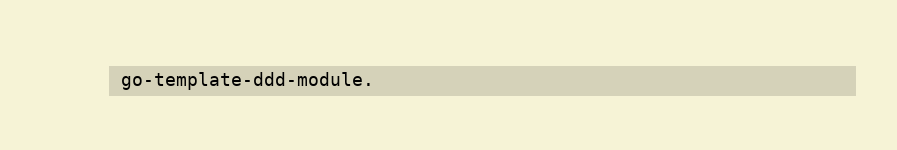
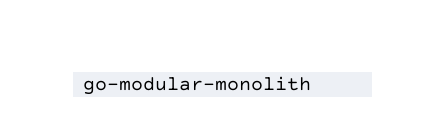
[121,72,374,90] go-template-ddd-module. -> [82,76,311,95] go-modular-monolith

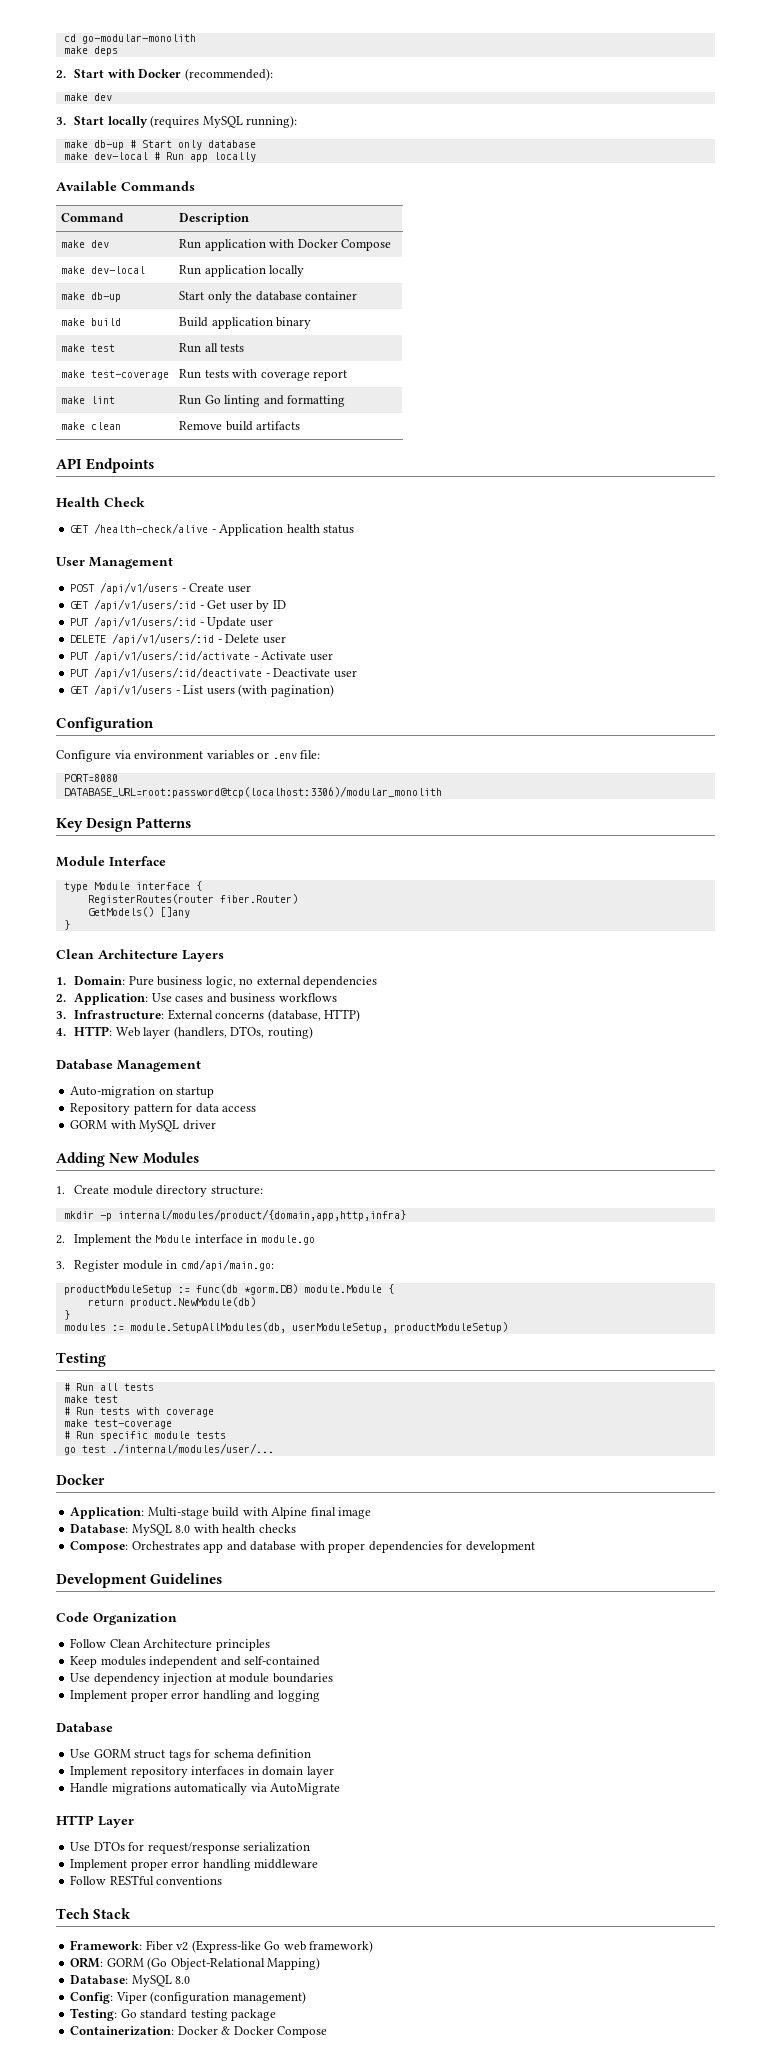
(82, 85) none -> [63,34,76,42] cd
(311, 85) none -> [63,46,118,56] [56,68,273,81] [63,93,112,101] [56,115,298,128] [63,140,256,150] [63,152,256,162] [56,181,195,192] [61,213,125,222] [179,213,250,225] [61,240,110,248] [179,239,392,251] [61,266,146,274] [179,265,305,277] [61,292,122,302] [179,291,358,303] [61,318,122,326] [179,317,312,329] [61,344,116,352] [179,343,245,353] [61,370,170,380] [179,369,348,381] [61,396,116,404] [179,395,346,407] [61,422,122,430] [179,421,301,431] [56,458,155,473] [56,497,145,507] [70,523,355,536] [56,557,173,569] [70,582,251,594] [70,599,286,612] [70,616,273,629] [70,633,286,645] [70,650,333,662] [70,667,357,679] [70,684,334,697] [56,717,154,732] [56,750,321,762] [63,774,118,782] [63,786,442,798] [56,817,192,832] [56,856,166,867] [63,881,202,892] [87,894,298,905] [87,907,190,918] [63,920,70,930] [56,949,224,962] [56,976,378,988] [56,993,337,1005] [56,1009,361,1022] [56,1026,313,1039] [56,1059,201,1072] [70,1086,215,1098] [70,1103,257,1115] [70,1120,216,1132] [56,1152,200,1167] [56,1185,263,1197] [63,1209,406,1221] [56,1234,315,1246] [56,1259,274,1272] [63,1284,394,1295] [87,1297,256,1308] [63,1310,70,1320] [63,1322,508,1333] [56,1352,106,1367] [63,1383,154,1391] [63,1395,118,1403] [63,1407,214,1417] [63,1419,172,1429] [63,1431,226,1441] [63,1443,274,1455] [56,1474,105,1485] [70,1507,372,1519] [70,1524,296,1536] [70,1541,535,1553] [56,1573,223,1588] [56,1612,177,1625] [70,1638,270,1651] [70,1656,321,1668] [70,1673,333,1685] [70,1690,320,1702] [56,1722,113,1733] [70,1749,312,1761] [70,1766,334,1778] [70,1783,341,1795] [56,1815,134,1828] [70,1841,311,1854] [70,1859,319,1871] [70,1875,223,1886] [56,1908,132,1919] [70,1940,374,1953] [70,1957,321,1970] [70,1975,191,1987] [70,1991,306,2004] [70,2008,277,2021] [70,2026,328,2038] // make deps // 2. Start with Docker (recommended): // make dev // 3. Start locally (requires MySQL running): // make db-up # Start only database // make dev-local # Run app locally // Available Commands // Command | Description // make dev | Run application with Docker Compose // make dev-local | Run application locally // make db-up | Start only the database container // make build | Build application binary // make test | Run all tests // make test-coverage | Run tests with coverage report // make lint | Run Go linting and formatting // make clean | Remove build artifacts // API Endpoints // Health Check // GET /health-check/alive - Application health status // User Management // POST /api/v1/users - Create user // GET /api/v1/users/:id - Get user by ID // PUT /api/v1/users/:id - Update user // DELETE /api/v1/users/:id - Delete user // PUT /api/v1/users/:id/activate - Activate user // PUT /api/v1/users/:id/deactivate - Deactivate user // GET /api/v1/users - List users (with pagination) // Configuration // Configure via environment variables or .env file: // PORT=8080 // DATABASE_URL=root:password@tcp(localhost:3306)/modular_monolith // Key Design Patterns // Module Interface // type Module interface { // RegisterRoutes(router fiber.Router) // GetModels() []any // } // Clean Architecture Layers // 1. Domain: Pure business logic, no external dependencies // 2. Application: Use cases and business workflows // 3. Infrastructure: External concerns (database, HTTP) // 4. HTTP: Web layer (handlers, DTOs, routing) // Database Management // Auto-migration on startup // Repository pattern for data access // GORM with MySQL driver // Adding New Modules // 1. Create module directory structure: // mkdir -p internal/modules/product/{domain,app,http,infra} // 2. Implement the Module interface in module.go // 3. Register module in cmd/api/main.go: // productModuleSetup := func(db *gorm.DB) module.Module { // return product.NewModule(db) // } // modules := module.SetupAllModules(db, userModuleSetup, productModuleSetup) // Testing // # Run all tests // make test // # Run tests with coverage // make test-coverage // # Run specific module tests // go test ./internal/modules/user/... // Docker // Application: Multi-stage build with Alpine final image // Database: MySQL 8.0 with health checks // Compose: Orchestrates app and database with proper dependencies for development // Development Guidelines // Code Organization // Follow Clean Architecture principles // Keep modules independent and self-contained // Use dependency injection at module boundaries // Implement proper error handling and logging // Database // Use GORM struct tags for schema definition // Implement repository interfaces in domain layer // Handle migrations automatically via AutoMigrate // HTTP Layer // Use DTOs for request/response serialization // Implement proper error handling middleware // Follow RESTful conventions // Tech Stack // Framework: Fiber v2 (Express-like Go web framework) // ORM: GORM (Go Object-Relational Mapping) // Database: MySQL 8.0 // Config: Viper (configuration management) // Testing: Go standard testing package // Containerization: Docker & Docker Compose

